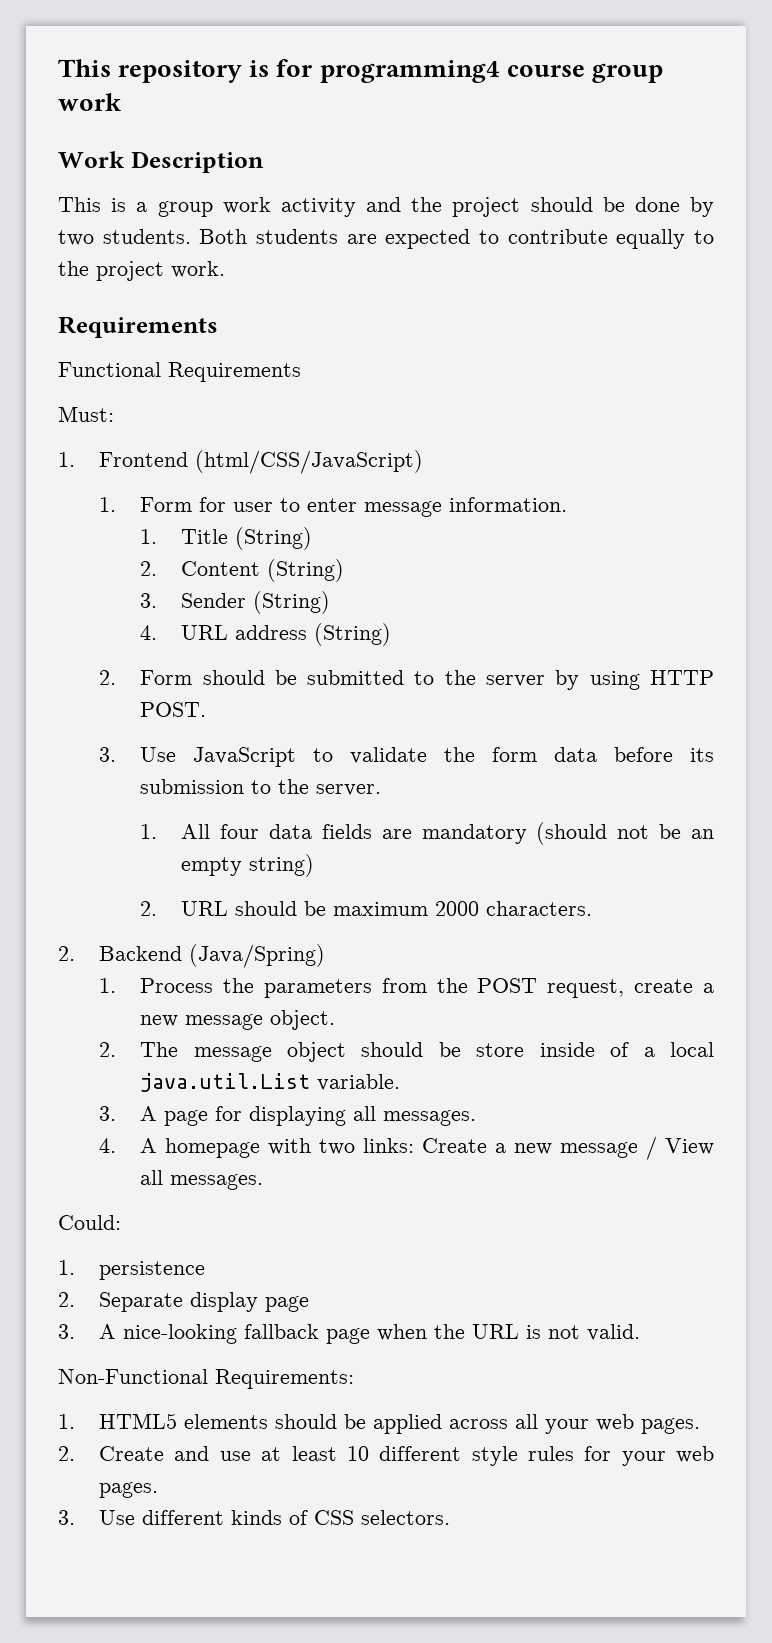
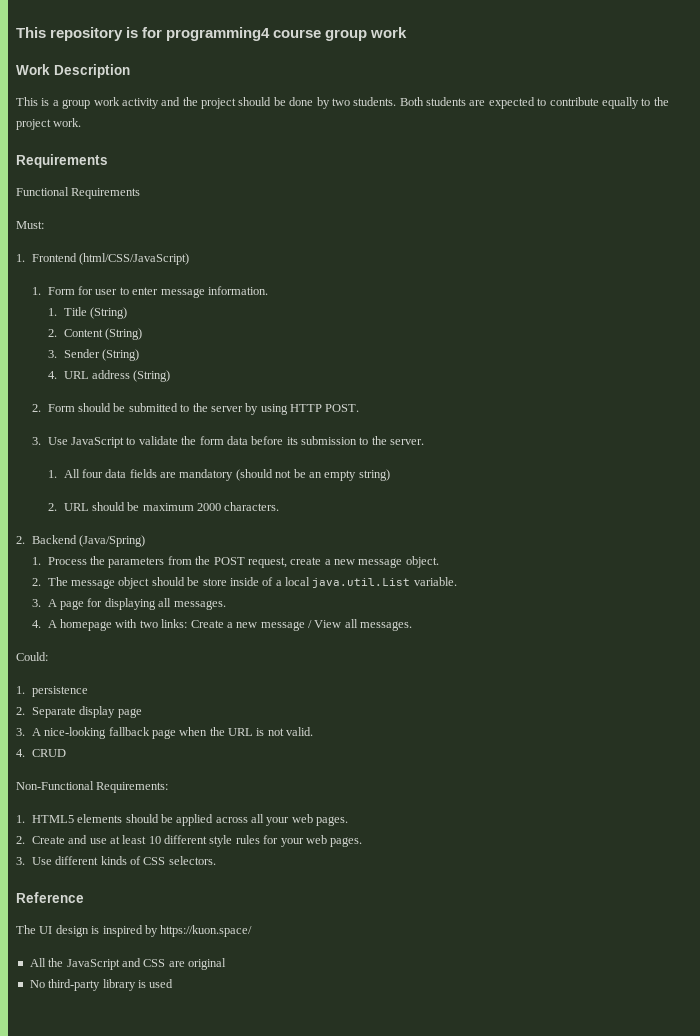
(641, 1332) none -> [16,749,66,757] // 4. CRUD
(451, 1517) none -> [16,892,84,903] [16,925,253,937] [29,958,226,970] [29,979,174,991] // Reference // The UI design is inspired by https://kuon.space/ // All the JavaScript and CSS are original // No third-party library is used

